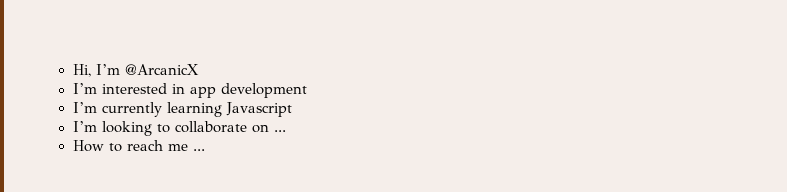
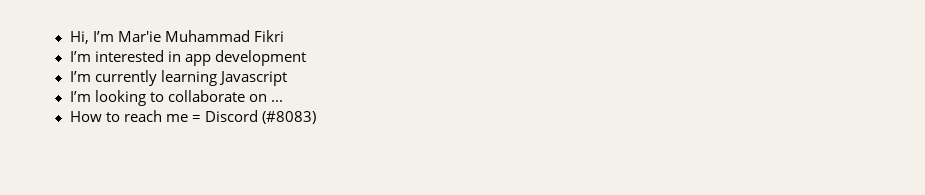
[124,64,199,75] @ArcanicX -> [117,30,284,42] Mar'ie Muhammad Fikri
[192,149,205,151] ... -> [191,110,316,124] = Discord (#8083)

